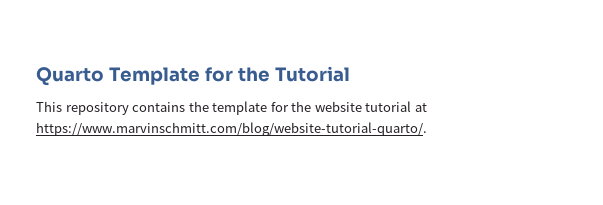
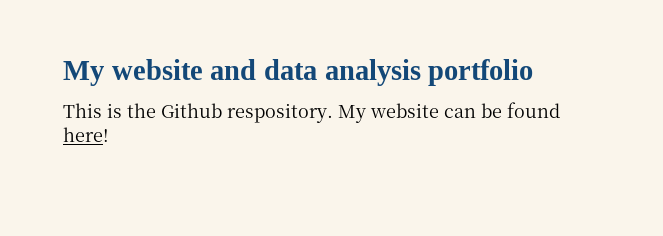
[36,66,350,86] [36,101,427,115] [36,122,427,136] Quarto Template for the Tutorial // This repository contains the template for the website tutorial at https://www.marvinschmitt.com/blog/website-tutorial-quarto/. -> [63,59,534,86] [63,102,560,123] [63,127,109,142] My website and data analysis portfolio // This is the Github respository. My website can be found here!

